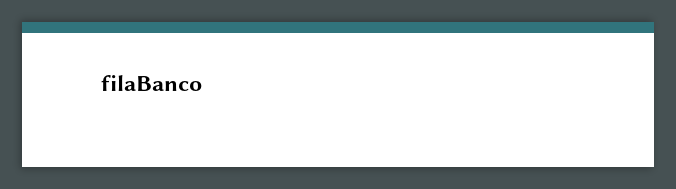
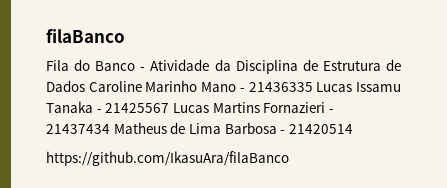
(202, 83) none -> [46,59,401,74] [46,80,402,92] [46,101,334,113] [46,122,353,134] [46,151,289,166] // Fila do Banco - Atividade da Disciplina de Estrutura de Dados Caroline Marinho Mano - 21436335 Lucas Issamu Tanaka - 21425567 Lucas Martins Fornazieri - 21437434 Matheus de Lima Barbosa - 21420514 // https://github.com/IkasuAra/filaBanco

